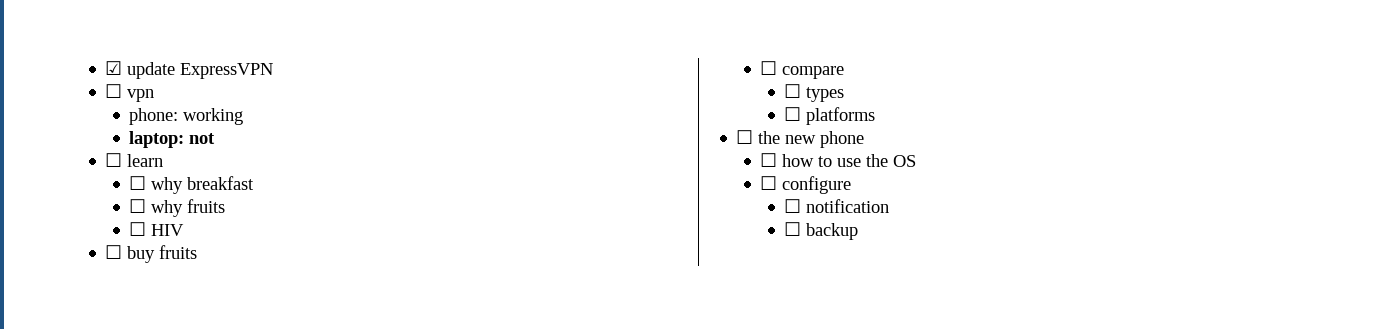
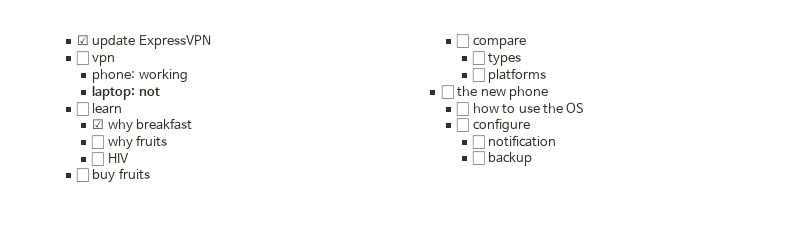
[129,176,147,190] ☐ -> [92,119,105,129] ☑

